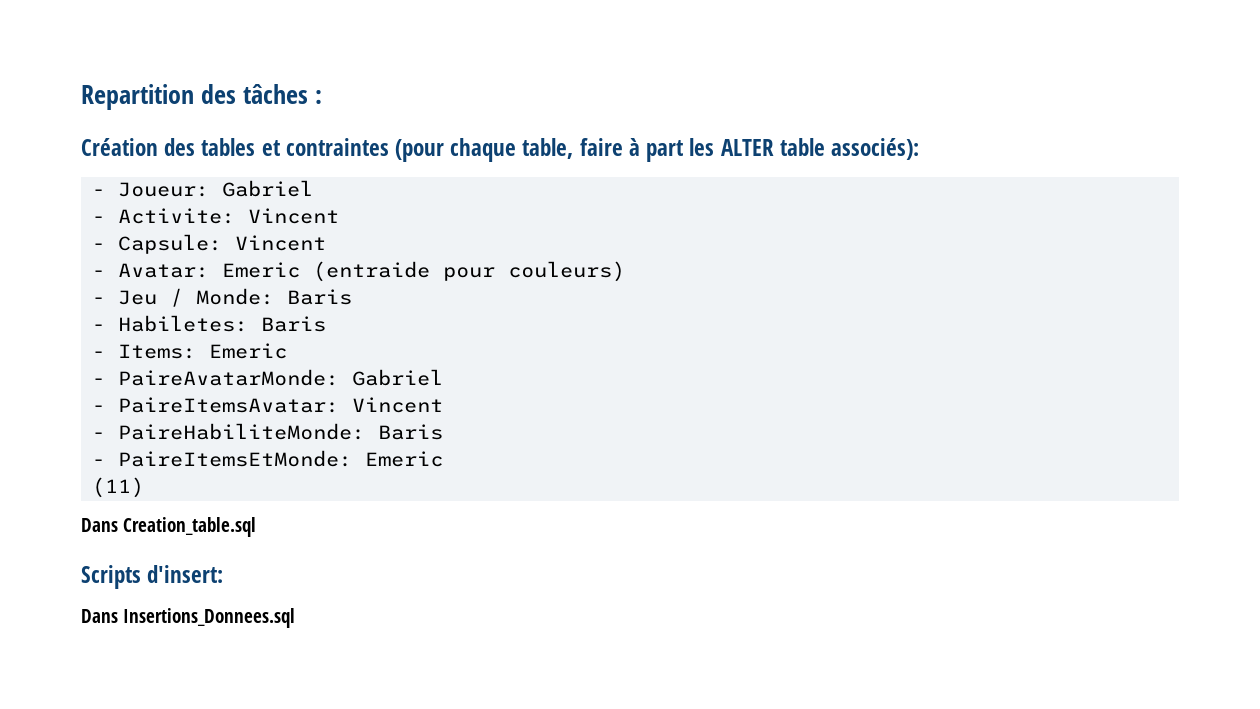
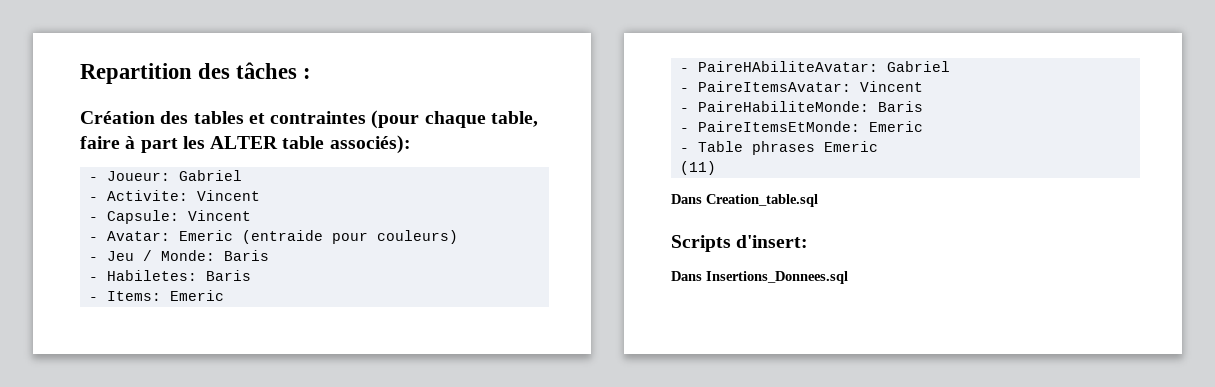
[118,369,340,386] PaireAvatarMonde: -> [697,61,878,72] PaireHAbiliteAvatar:
(444, 459) none -> [679,141,878,155] // - Table phrases Emeric

